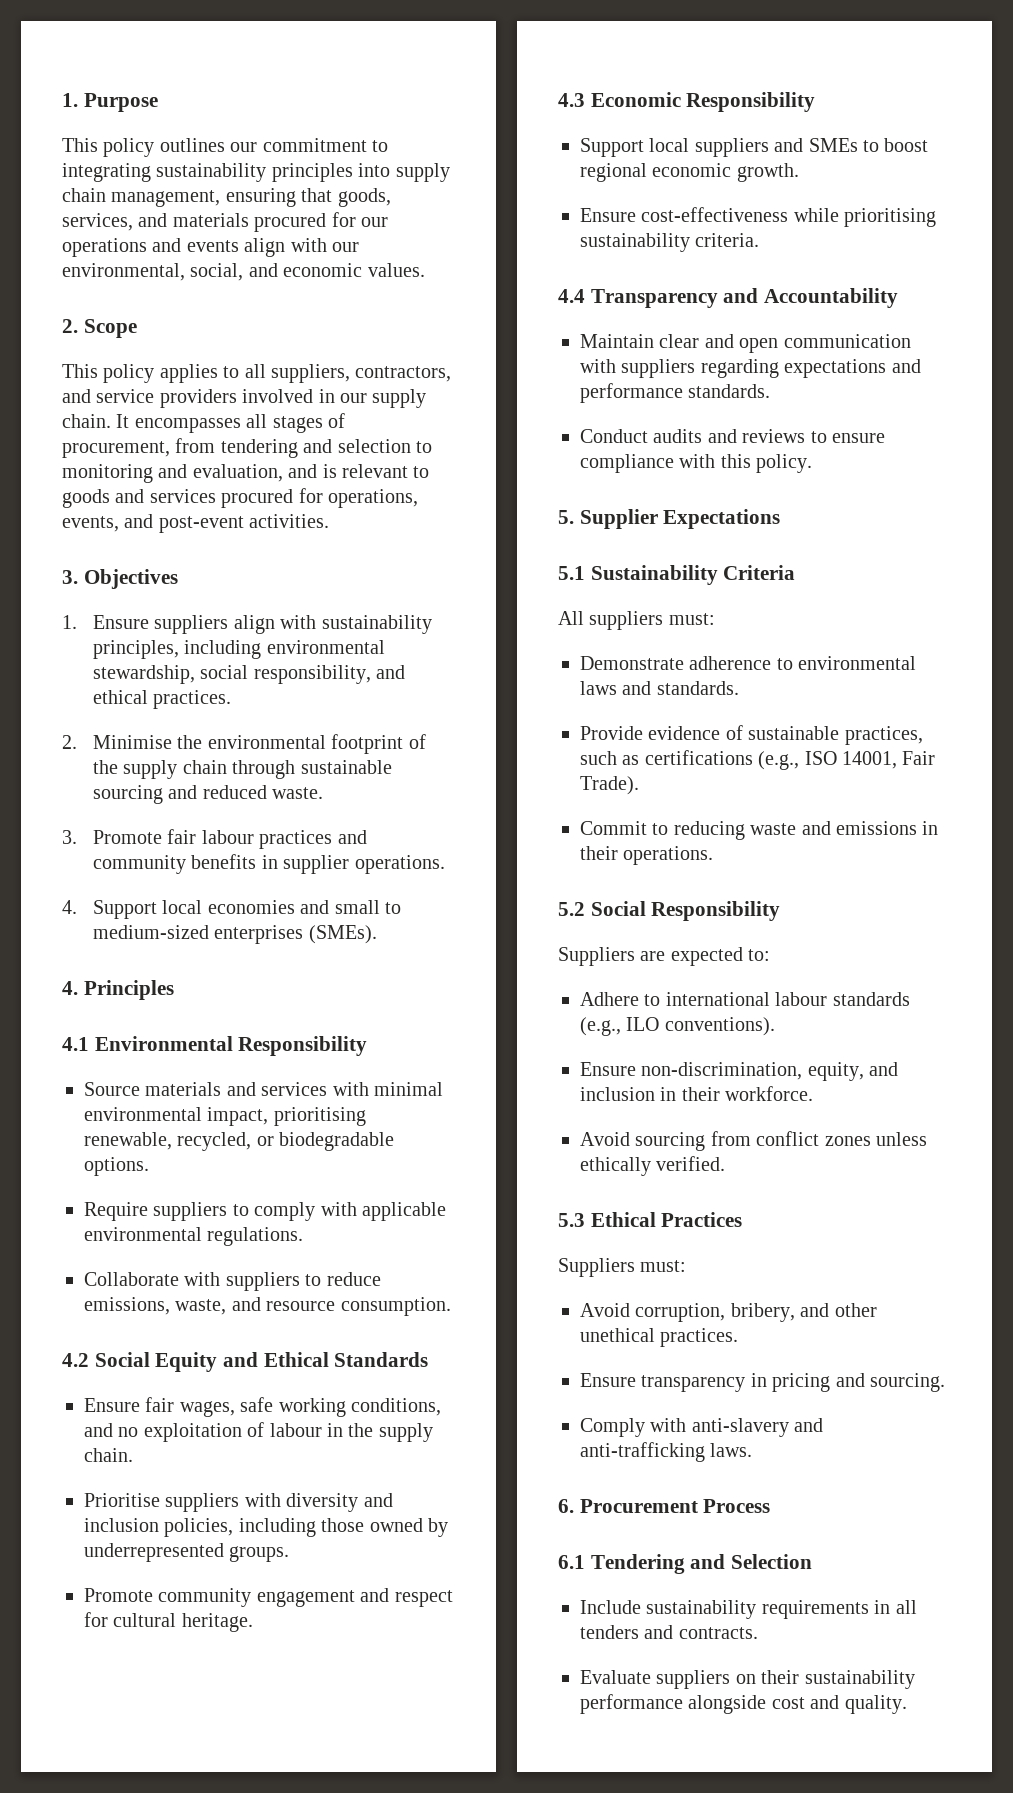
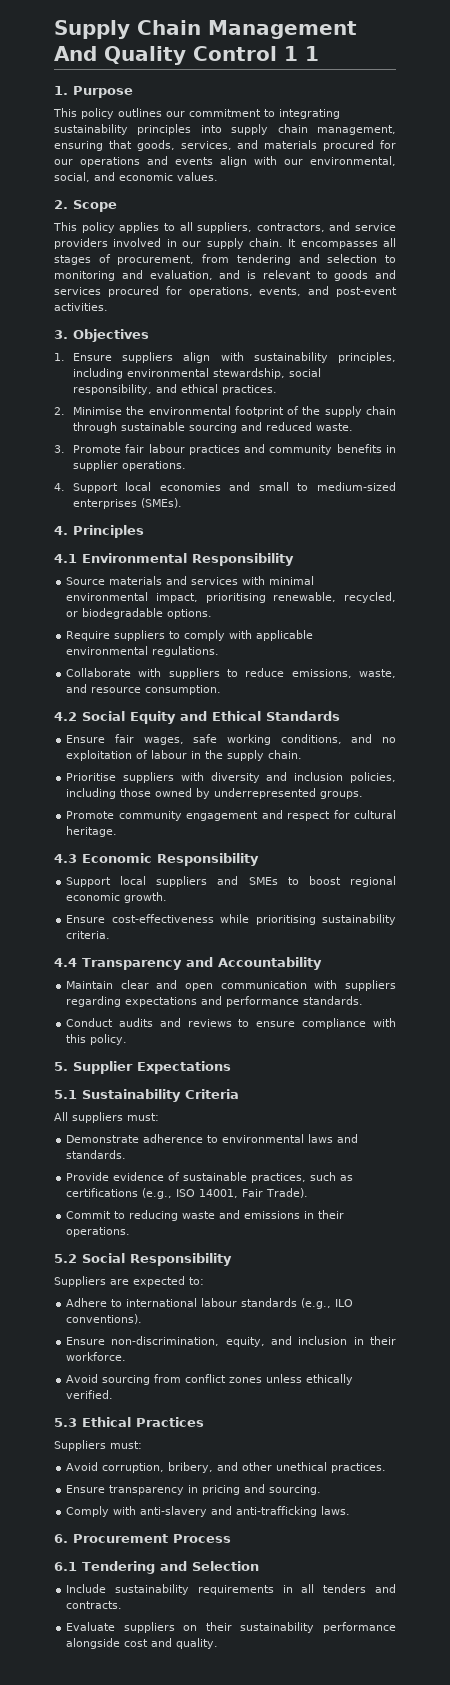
(62, 100) none -> [54,20,357,39] [54,46,319,65] Supply Chain Management And Quality Control 1 1 //

